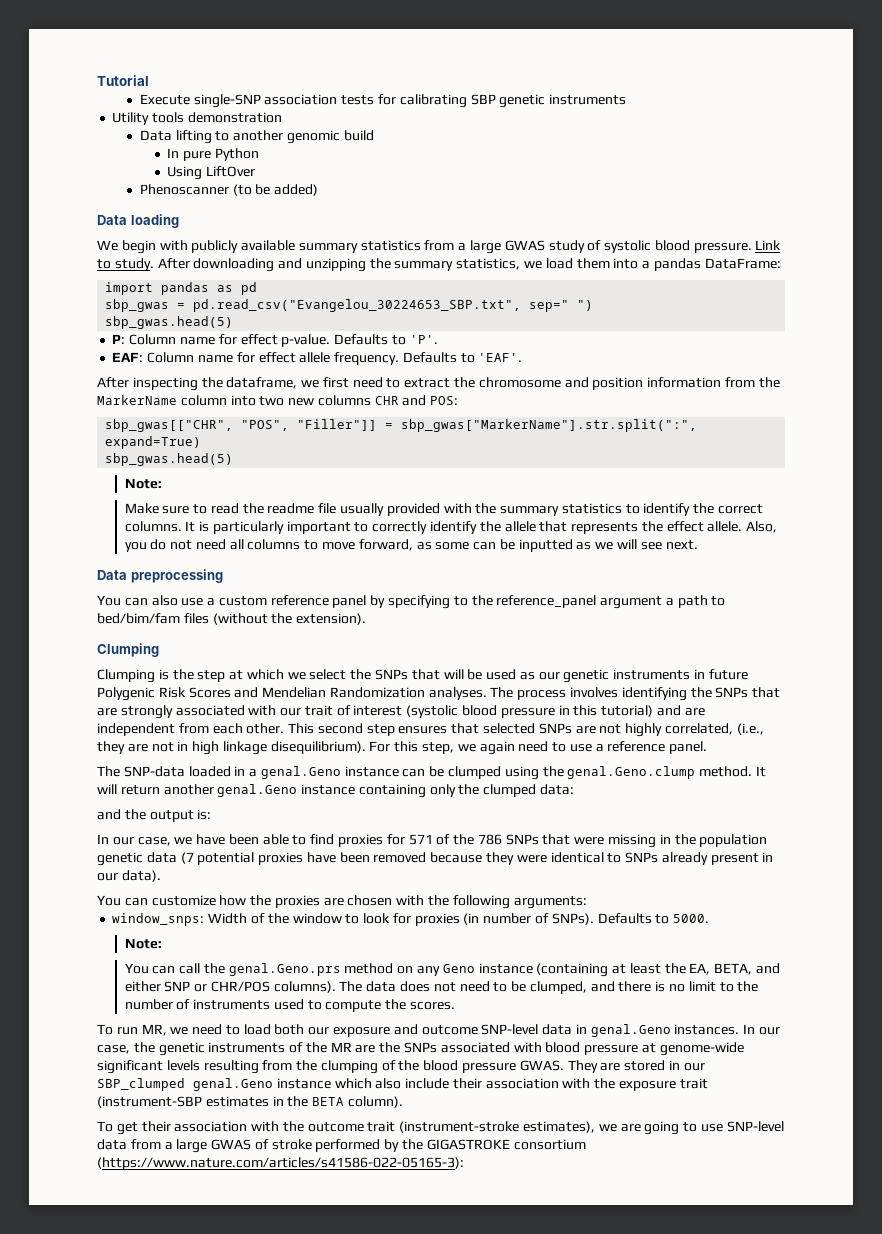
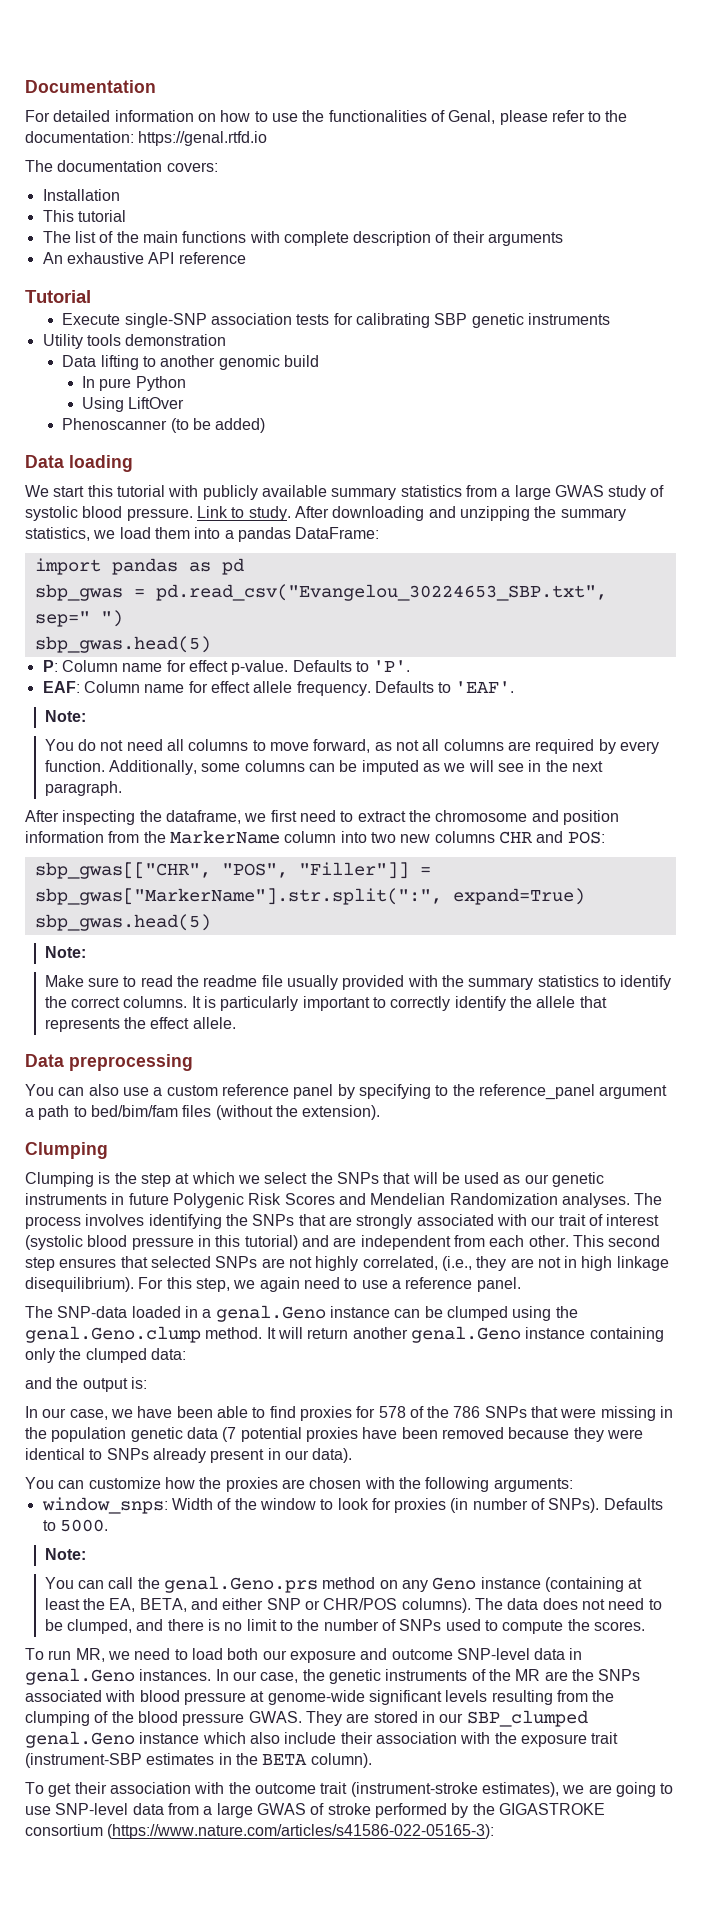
(97, 80) none -> [25,80,156,93] [25,110,628,125] [25,131,268,146] [25,160,218,172] [42,189,120,201] [42,210,126,222] [42,231,564,246] [42,252,246,264] Documentation // For detailed information on how to use the functionalities of Genal, please refer to the documentation: https://genal.rtfd.io // The documentation covers: // Installation // This tutorial // The list of the main functions with complete description of their arguments // An exhaustive API reference //
[121,240,156,254] begin -> [53,485,165,497] start this tutorial
(523, 357) none -> [44,710,86,722] [44,739,659,754] [44,760,603,775] [44,781,122,796] // Note: // You do not need all columns to move forward, as not all columns are required by every function. Additionally, some columns can be imputed as we will see in the next paragraph.
[746,521,778,533] [124,539,698,552] Also, you do not need all columns to move forward, as some can be inputted as we will see next. -> (236, 1023) none
[408,834,433,845] 571 -> [378,1406,406,1418] 578
[193,999,271,1010] instruments -> [399,1619,442,1631] SNPs

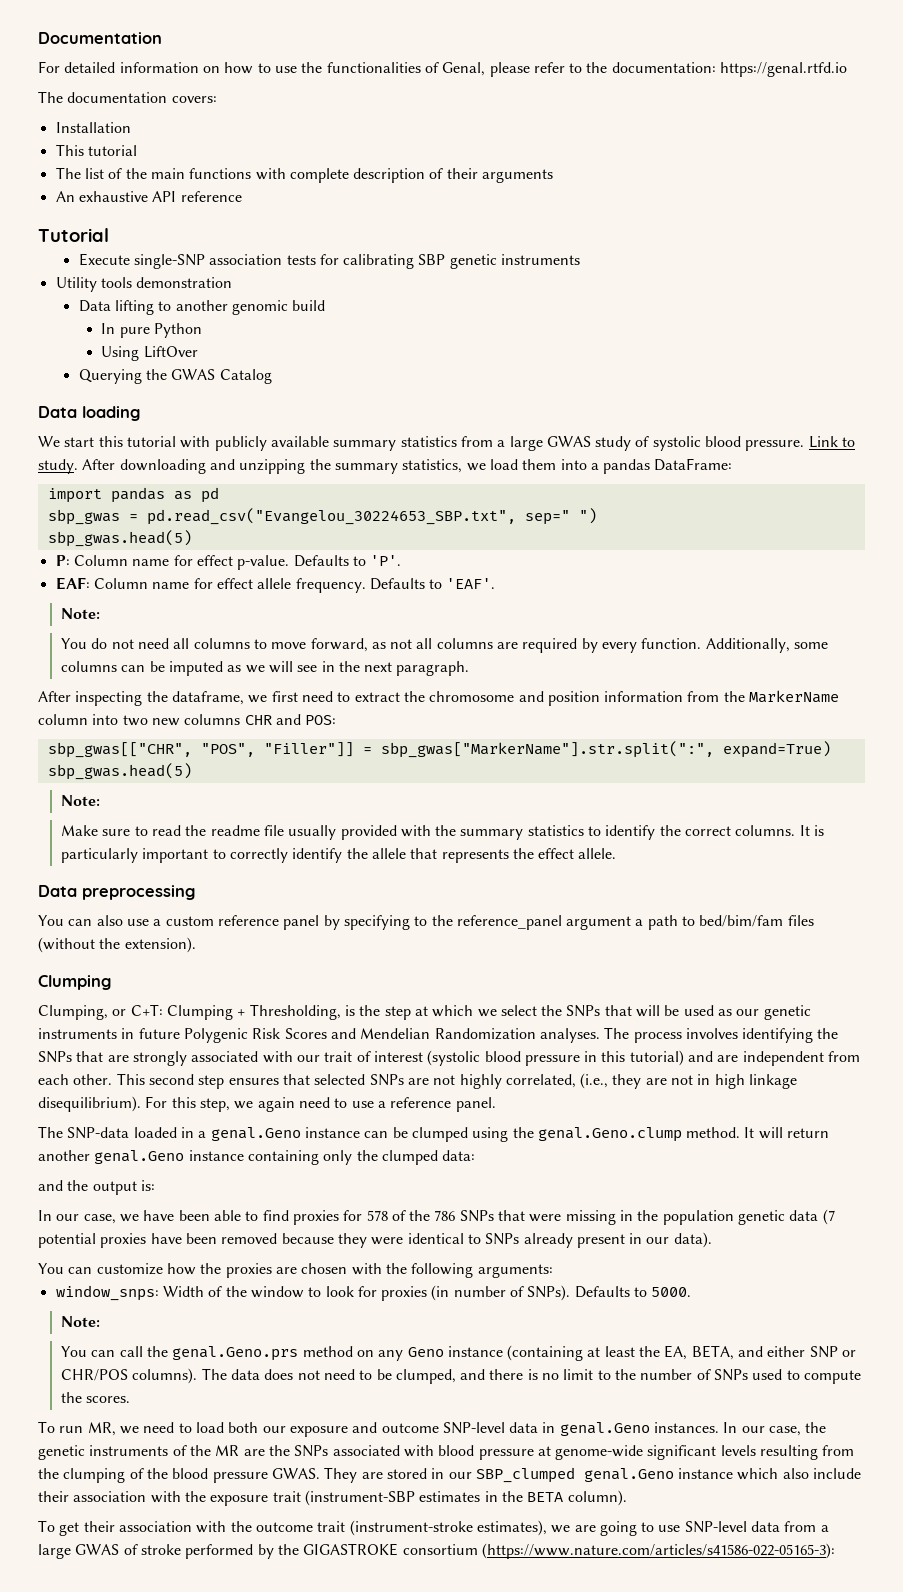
[62,418,266,433] Phenoscanner (to be added) -> [78,369,272,384] Querying the GWAS Catalog
[25,1172,94,1187] Clumping -> [38,1004,341,1020] Clumping, or C+T: Clumping + Thresholding,

